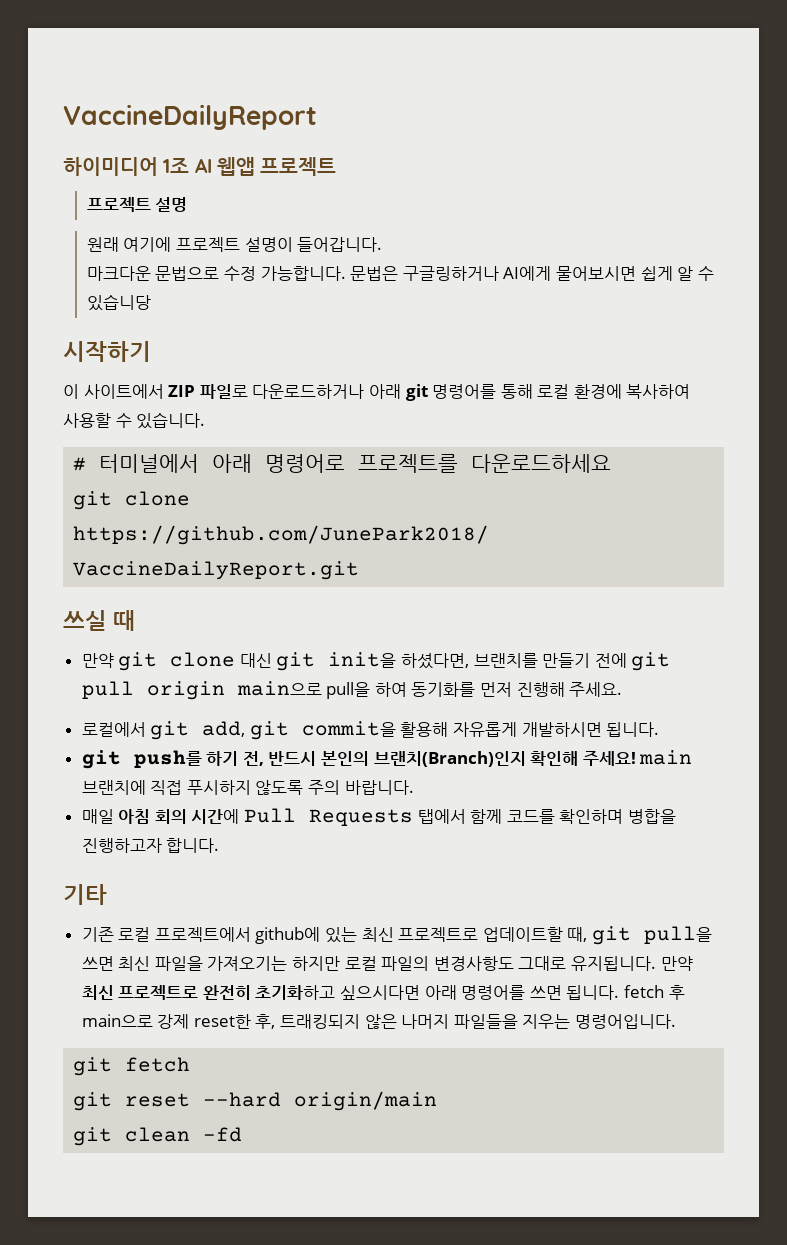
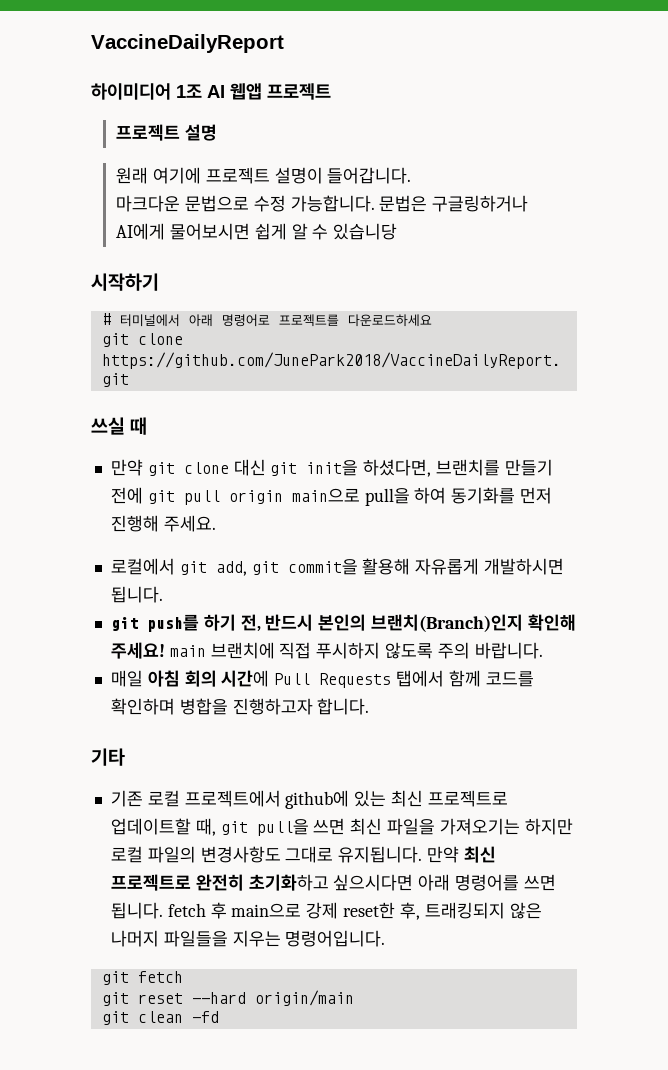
[63,384,691,401] [63,412,206,429] // 이 사이트에서 ZIP 파일로 다운로드하거나 아래 git 명령어를 통해 로컬 환경에 복사하여 사용할 수 있습니다. -> (159, 282) none

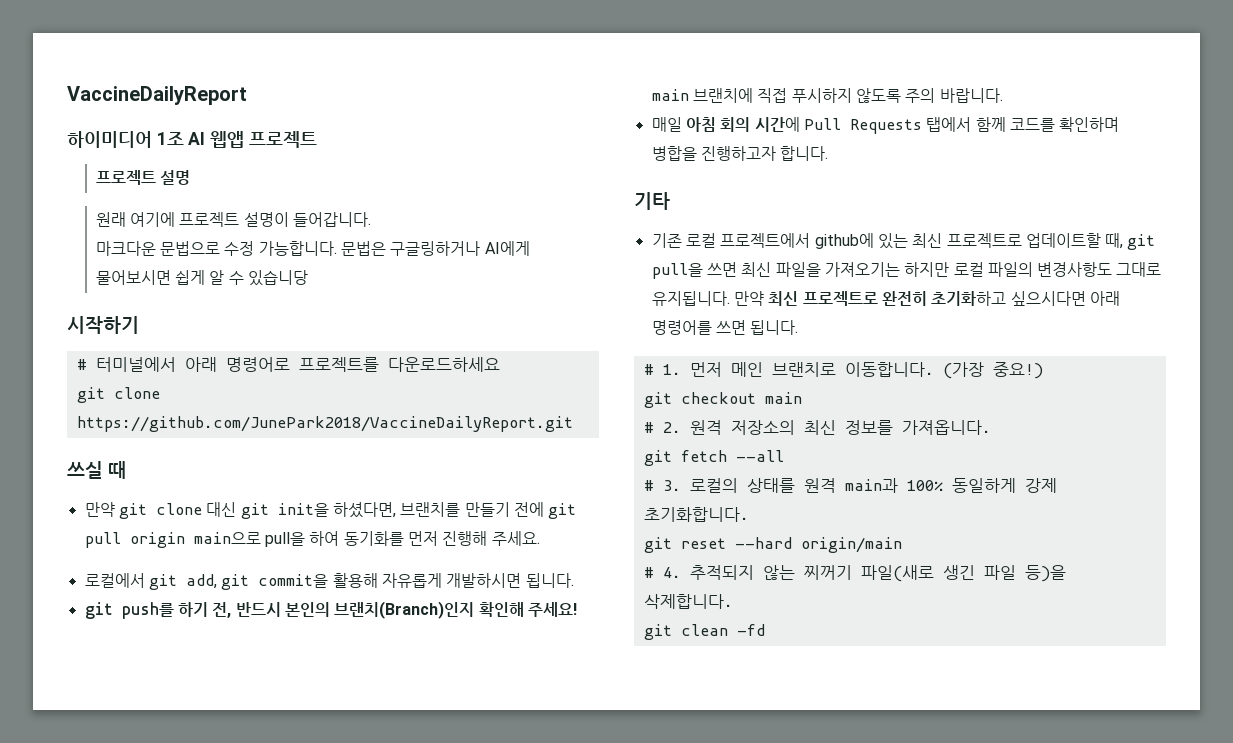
[167,902,542,920] [110,930,386,947] [101,971,183,985] [101,990,354,1006] fetch 후 main으로 강제 reset한 후, 트래킹되지 않은 나머지 파일들을 지우는 명령어입니다. // git fetch // git reset --hard origin/main -> [643,362,1043,379] [643,392,802,408] [643,420,991,435] [643,450,784,466] [643,478,1057,493] [643,507,749,522] [643,537,902,553] [643,565,1066,582] [643,594,733,609] // # 1. 먼저 메인 브랜치로 이동합니다. (가장 중요!) // git checkout main // # 2. 원격 저장소의 최신 정보를 가져옵니다. // git fetch --all // # 3. 로컬의 상태를 원격 main과 100% 동일하게 강제 초기화합니다. // git reset --hard origin/main // # 4. 추적되지 않는 찌꺼기 파일(새로 생긴 파일 등)을 삭제합니다.

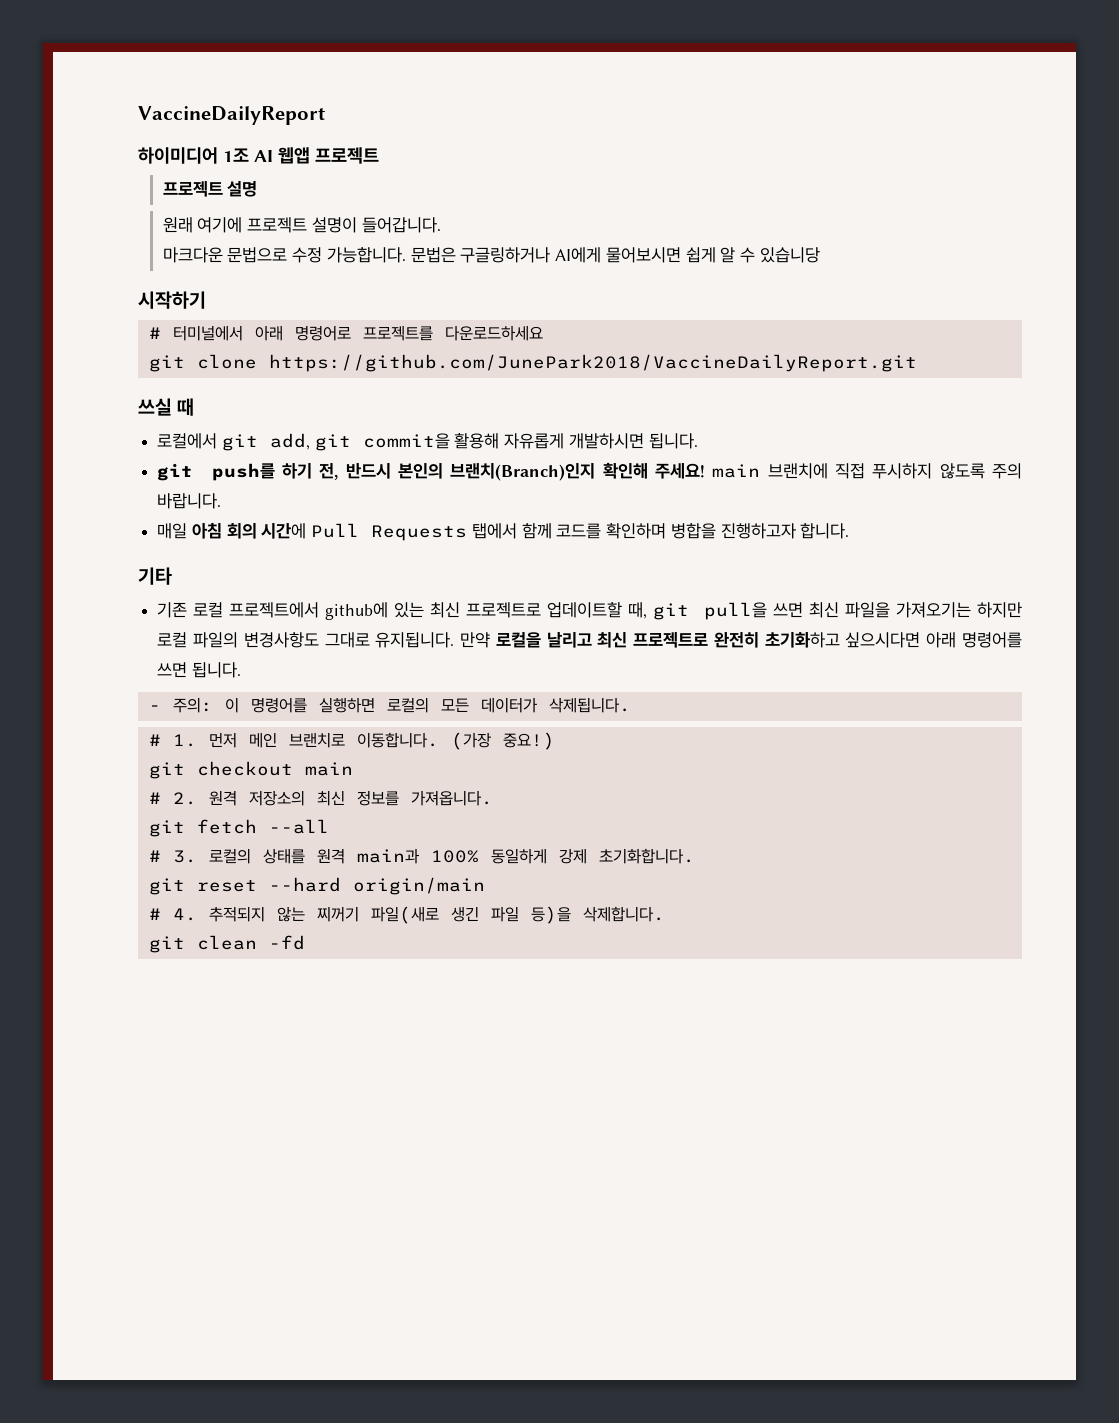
[84,502,577,519] [84,531,540,548] // 만약 git clone 대신 git init을 하셨다면, 브랜치를 만들기 전에 git pull origin main으로 pull을 하여 동기화를 먼저 진행해 주세요. -> (195, 407) none
(764, 298) none -> [495,632,592,648] 로컬을 날리고
(799, 327) none -> [148,697,631,713] // - 주의: 이 명령어를 실행하면 로컬의 모든 데이터가 삭제됩니다.

